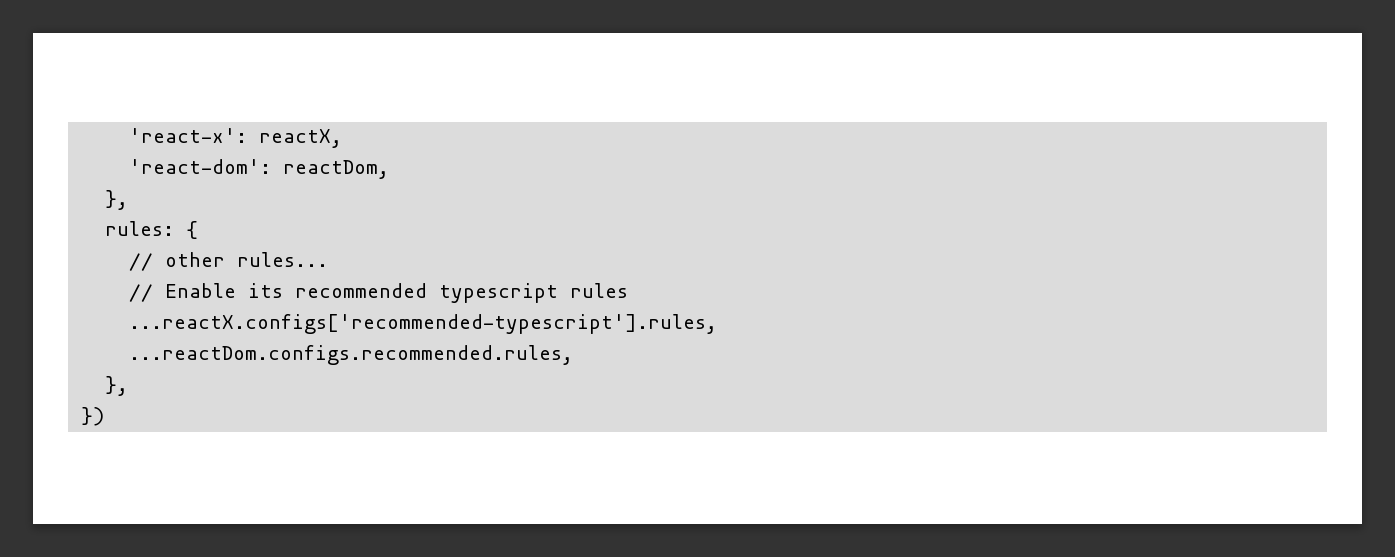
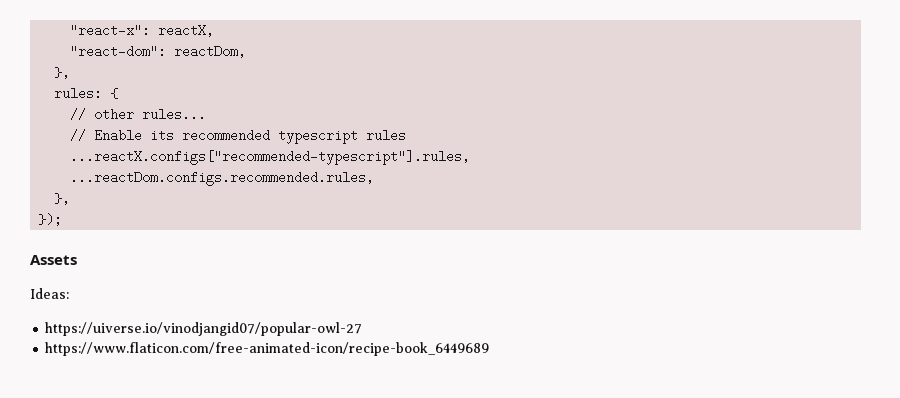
[128,128,247,143] 'react-x': -> [70,24,151,37] "react-x":
[128,159,271,174] 'react-dom': -> [70,45,167,58] "react-dom":
[128,314,717,334] ...reactX.configs['recommended-typescript'].rules, -> [70,150,471,165] ...reactX.configs["recommended-typescript"].rules,
[80,407,104,426] }) -> [38,213,63,226] [30,255,77,265] [30,288,69,299] [45,322,363,336] [45,342,490,356] }); // Assets // Ideas: // https://uiverse.io/vinodjangid07/popular-owl-27 // https://www.flaticon.com/free-animated-icon/recipe-book_6449689

